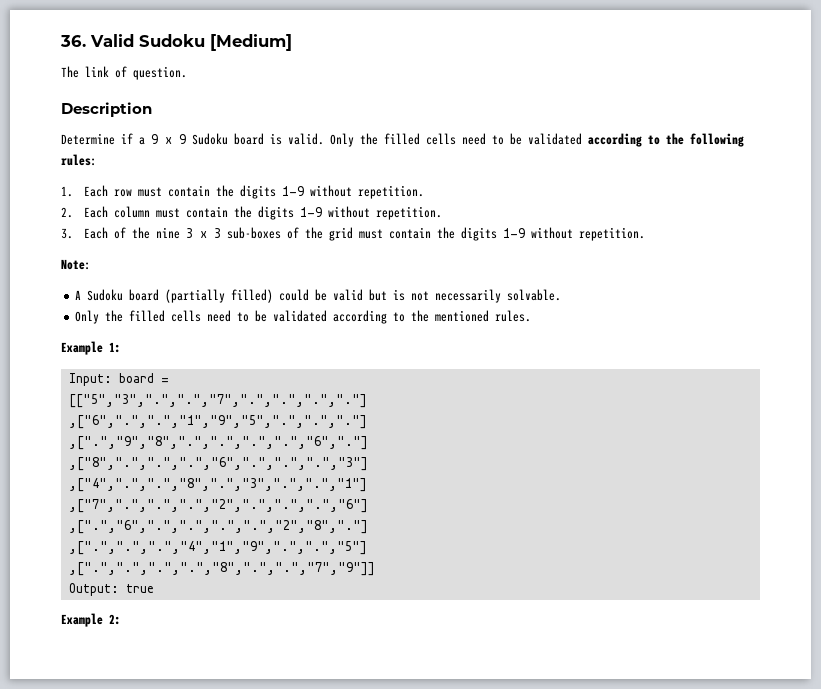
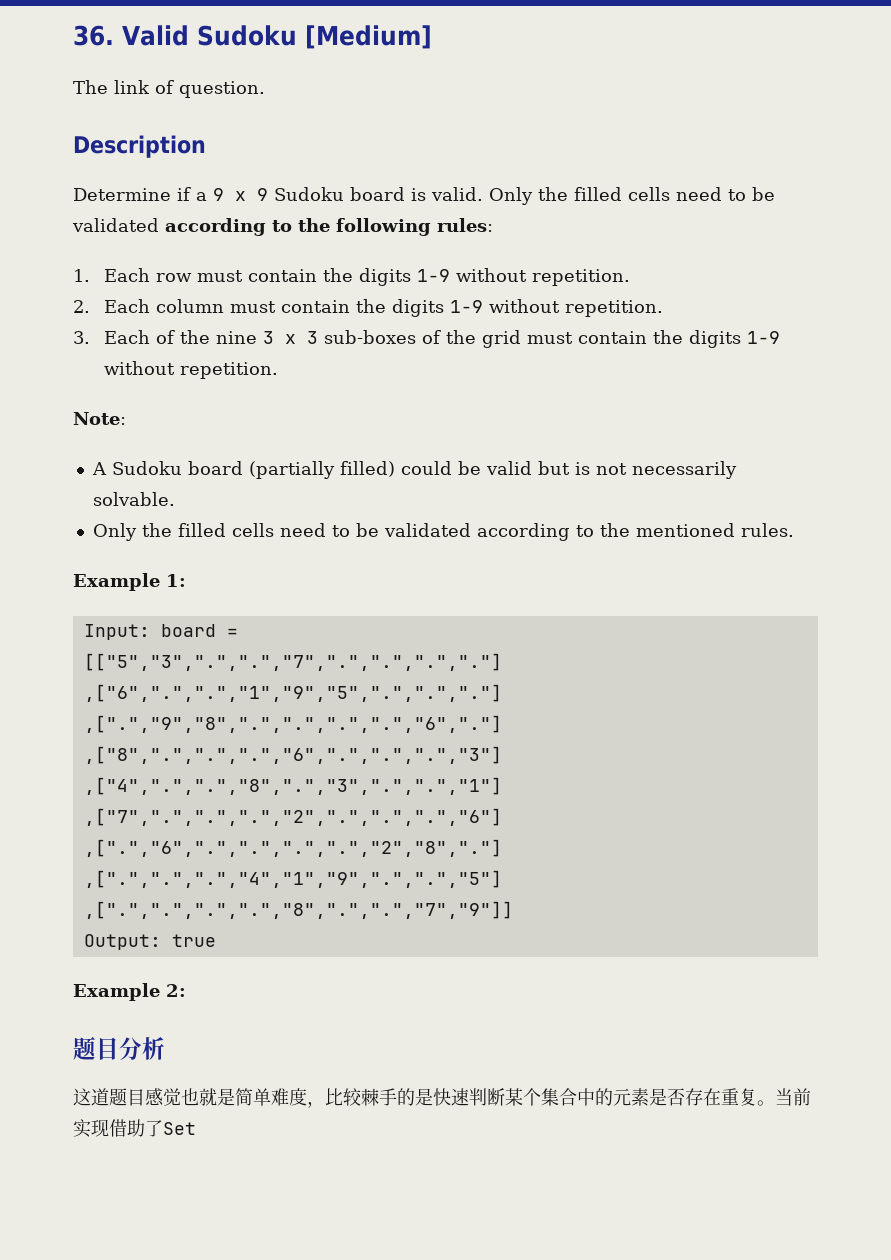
(121, 619) none -> [73,1036,165,1060] [73,1088,811,1108] [73,1119,196,1138] // 题目分析 // 这道题目感觉也就是简单难度，比较棘手的是快速判断某个集合中的元素是否存在重复。当前实现借助了Set

